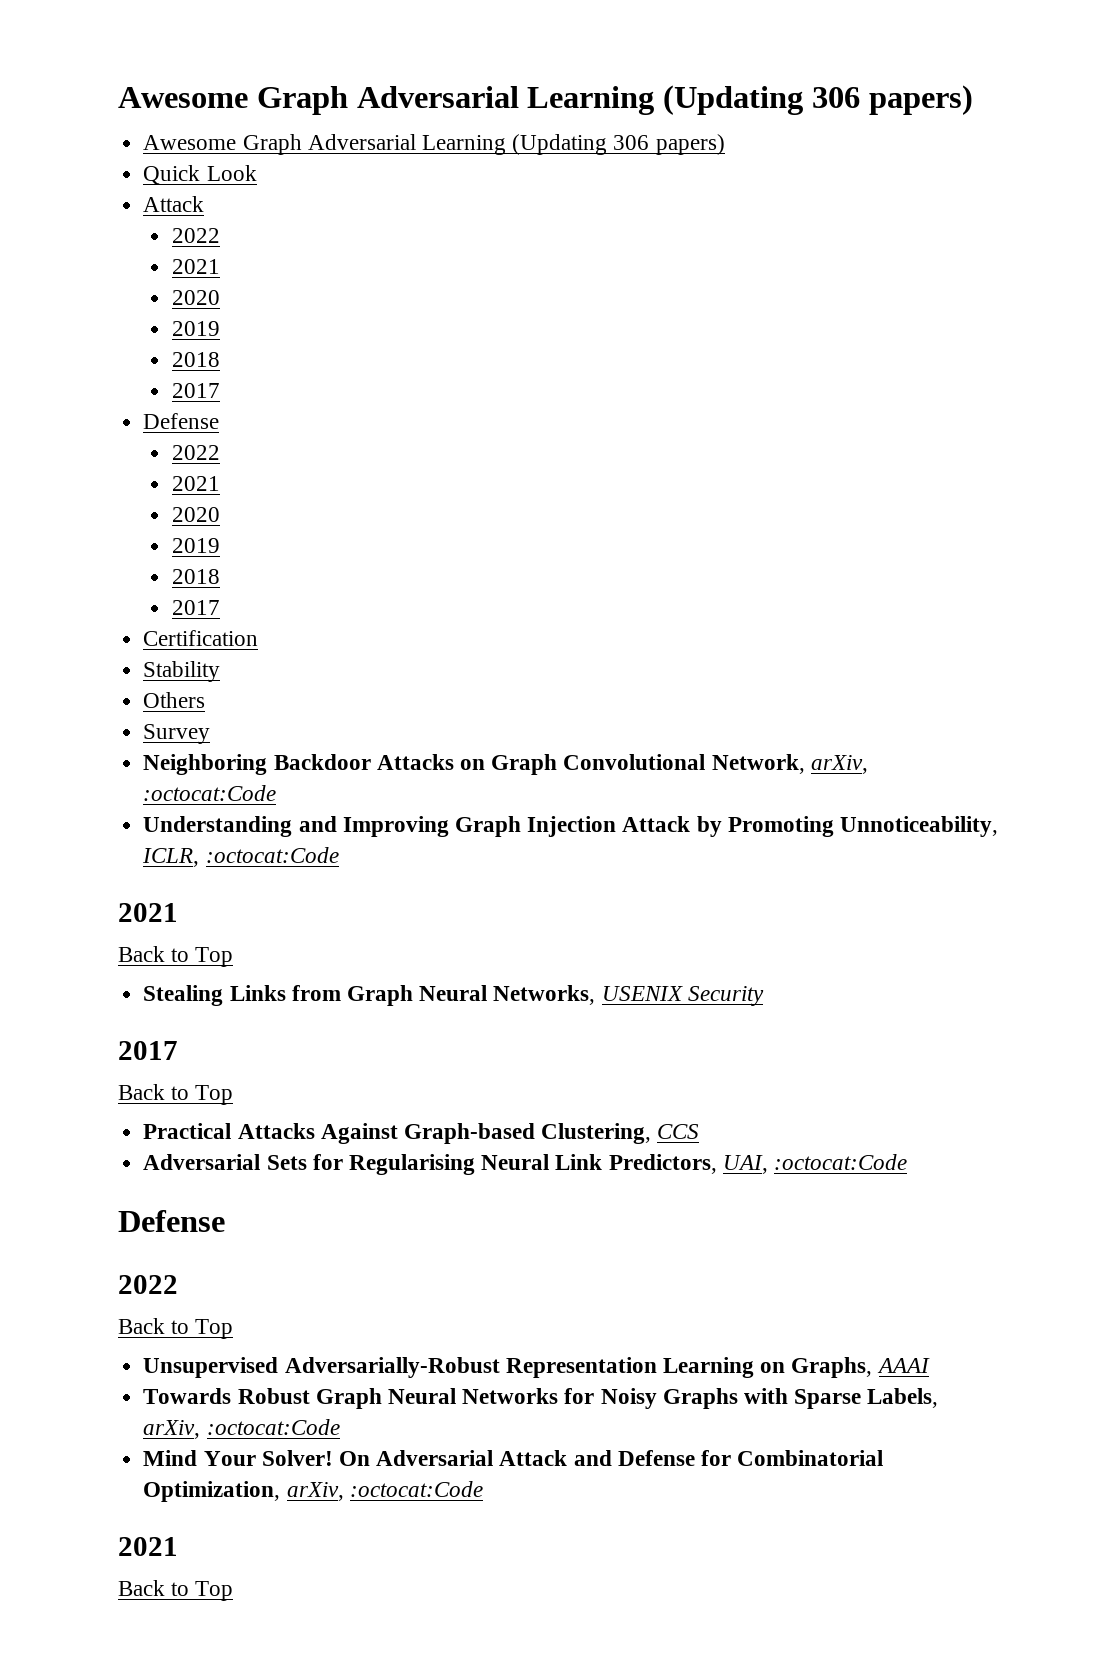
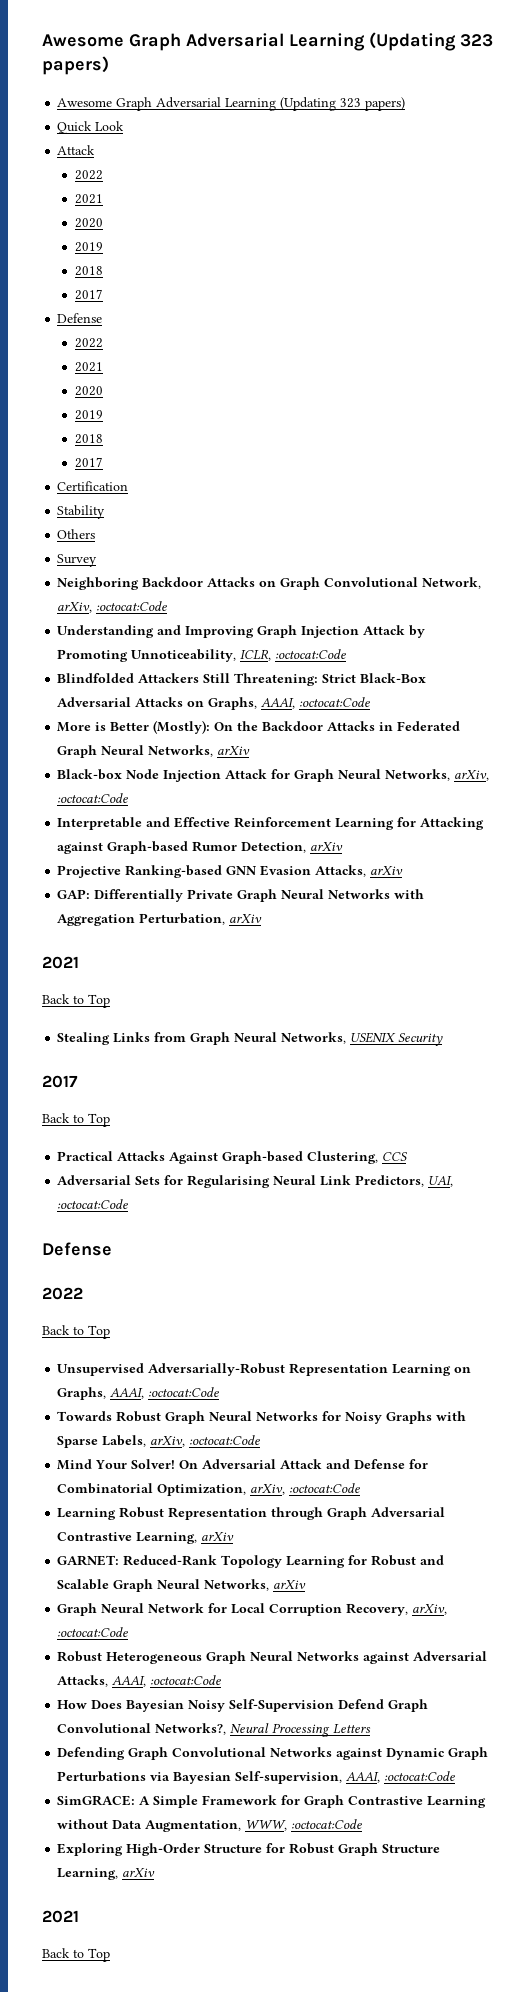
[118,85,860,115] Awesome Graph Adversarial Learning (Updating 306 -> [42,32,493,51] Awesome Graph Adversarial Learning (Updating 323
[613,135,650,150] 306 -> [340,98,362,108] 323
(339, 855) none -> [57,673,427,686] [57,697,371,710] [57,720,461,734] [57,745,251,758] [57,769,490,782] [57,793,129,803] [57,817,485,830] [57,841,344,854] [57,865,404,878] [57,889,425,902] [57,913,263,926] // Blindfolded Attackers Still Threatening: Strict Black-Box Adversarial Attacks on Graphs, AAAI, :octocat:Code // More is Better (Mostly): On the Backdoor Attacks in Federated Graph Neural Networks, arXiv // Black-box Node Injection Attack for Graph Neural Networks, arXiv, :octocat:Code // Interpretable and Effective Reinforcement Learning for Attacking against Graph-based Rumor Detection, arXiv // Projective Ranking-based GNN Evasion Attacks, arXiv // GAP: Differentially Private Graph Neural Networks with Aggregation Perturbation, arXiv
[876,1358,930,1373] AAAI -> [110,1387,220,1399] AAAI, :octocat:Code
(483, 1489) none -> [57,1507,446,1520] [57,1532,235,1544] [57,1555,445,1568] [57,1579,307,1592] [57,1603,448,1616] [57,1627,129,1637] [57,1651,488,1664] [57,1675,222,1687] [57,1699,429,1712] [57,1723,372,1737] [57,1747,489,1760] [57,1771,456,1784] [57,1795,487,1808] [57,1819,363,1832] [57,1843,441,1856] [57,1868,156,1880] // Learning Robust Representation through Graph Adversarial Contrastive Learning, arXiv // GARNET: Reduced-Rank Topology Learning for Robust and Scalable Graph Neural Networks, arXiv // Graph Neural Network for Local Corruption Recovery, arXiv, :octocat:Code // Robust Heterogeneous Graph Neural Networks against Adversarial Attacks, AAAI, :octocat:Code // How Does Bayesian Noisy Self-Supervision Defend Graph Convolutional Networks?, Neural Processing Letters // Defending Graph Convolutional Networks against Dynamic Graph Perturbations via Bayesian Self-supervision, AAAI, :octocat:Code // SimGRACE: A Simple Framework for Graph Contrastive Learning without Data Augmentation, WWW, :octocat:Code // Exploring High-Order Structure for Robust Graph Structure Learning, arXiv

